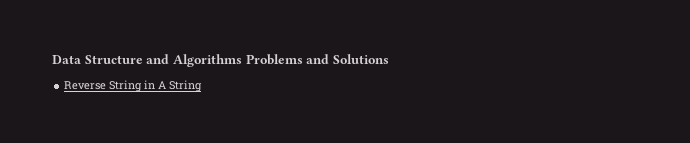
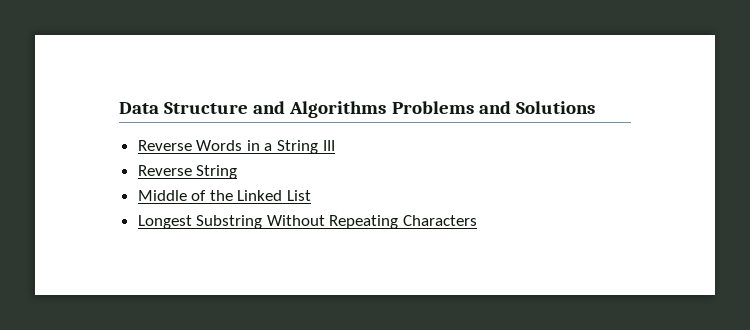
[109,80,203,92] String in A String -> [196,140,335,154] [137,165,238,179] [137,190,312,201] [137,215,478,229] Words in a String III // Reverse String // Middle of the Linked List // Longest Substring Without Repeating Characters

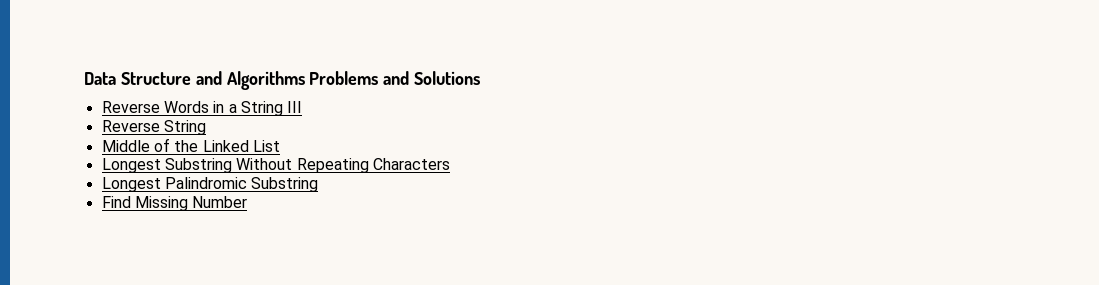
(478, 220) none -> [101,177,319,192] [101,196,248,211] // Longest Palindromic Substring // Find Missing Number

